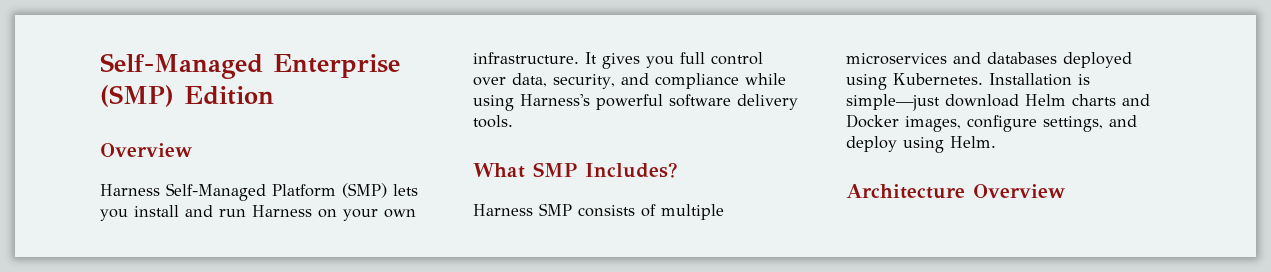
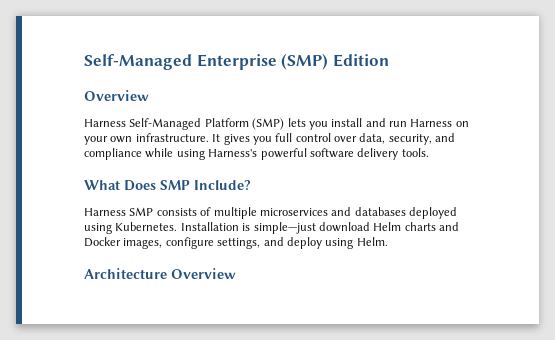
[533,162,678,178] SMP Includes? -> [124,180,251,191] Does SMP Include?

